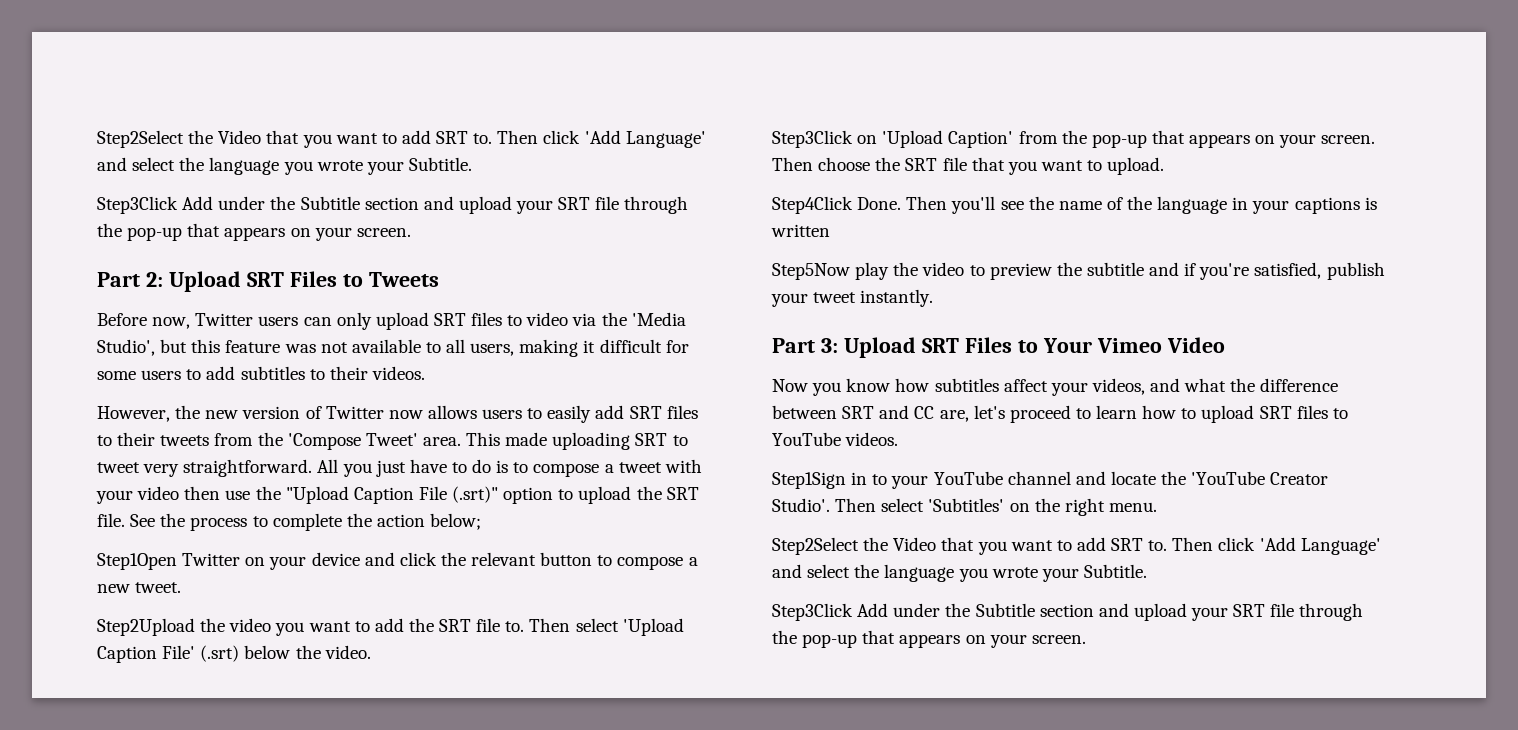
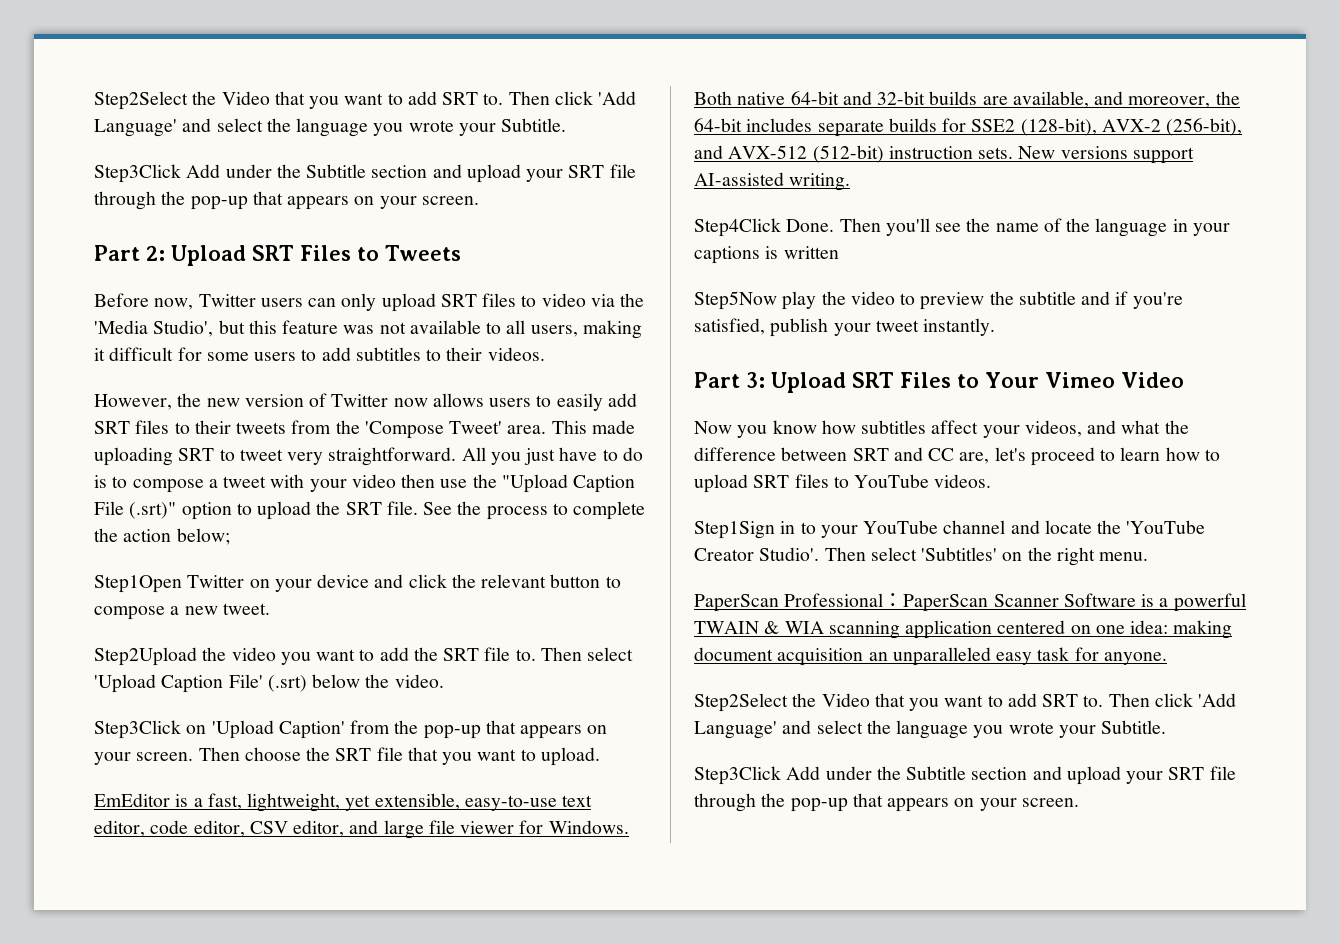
(1165, 166) none -> [94,793,593,812] [94,820,629,839] [694,91,1240,108] [694,118,1243,137] [694,145,1194,164] [694,172,851,191] // EmEditor is a fast, lightweight, yet extensible, easy-to-use text editor, code editor, CSV editor, and large file viewer for Windows. Both native 64-bit and 32-bit builds are available, and moreover, the 64-bit includes separate builds for SSE2 (128-bit), AVX-2 (256-bit), and AVX-512 (512-bit) instruction sets. New versions support AI-assisted writing.
(1157, 507) none -> [694,593,1246,612] [694,620,1233,639] [694,647,1167,666] // PaperScan Professional：PaperScan Scanner Software is a powerful TWAIN & WIA scanning application centered on one idea: making document acquisition an unparalleled easy task for anyone.

